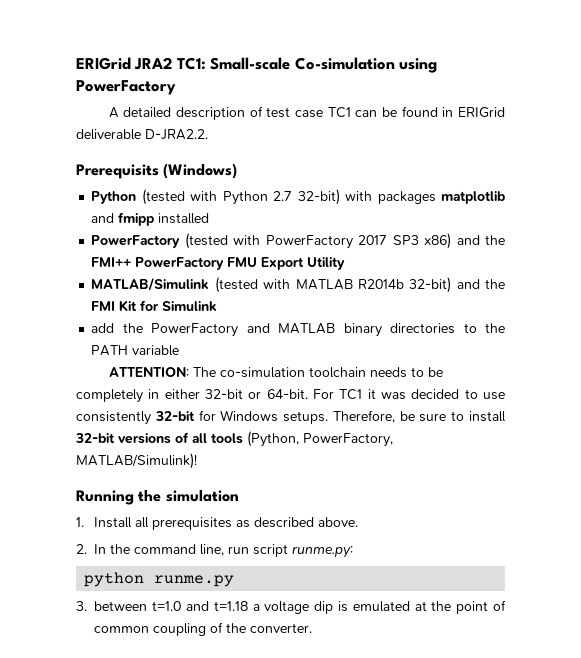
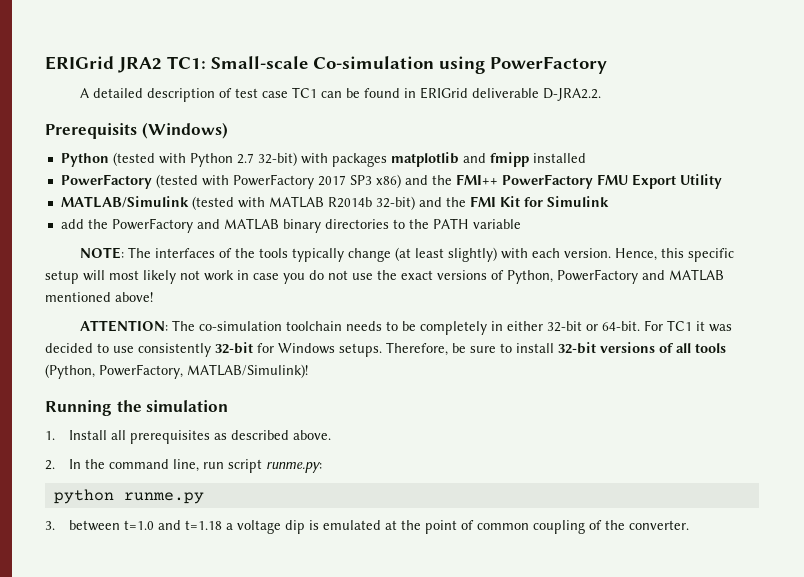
(180, 350) none -> [79,247,734,262] [45,269,724,284] [45,292,153,302] // NOTE: The interfaces of the tools typically change (at least slightly) with each version. Hence, this specific setup will most likely not work in case you do not use the exact versions of Python, PowerFactory and MATLAB mentioned above!

